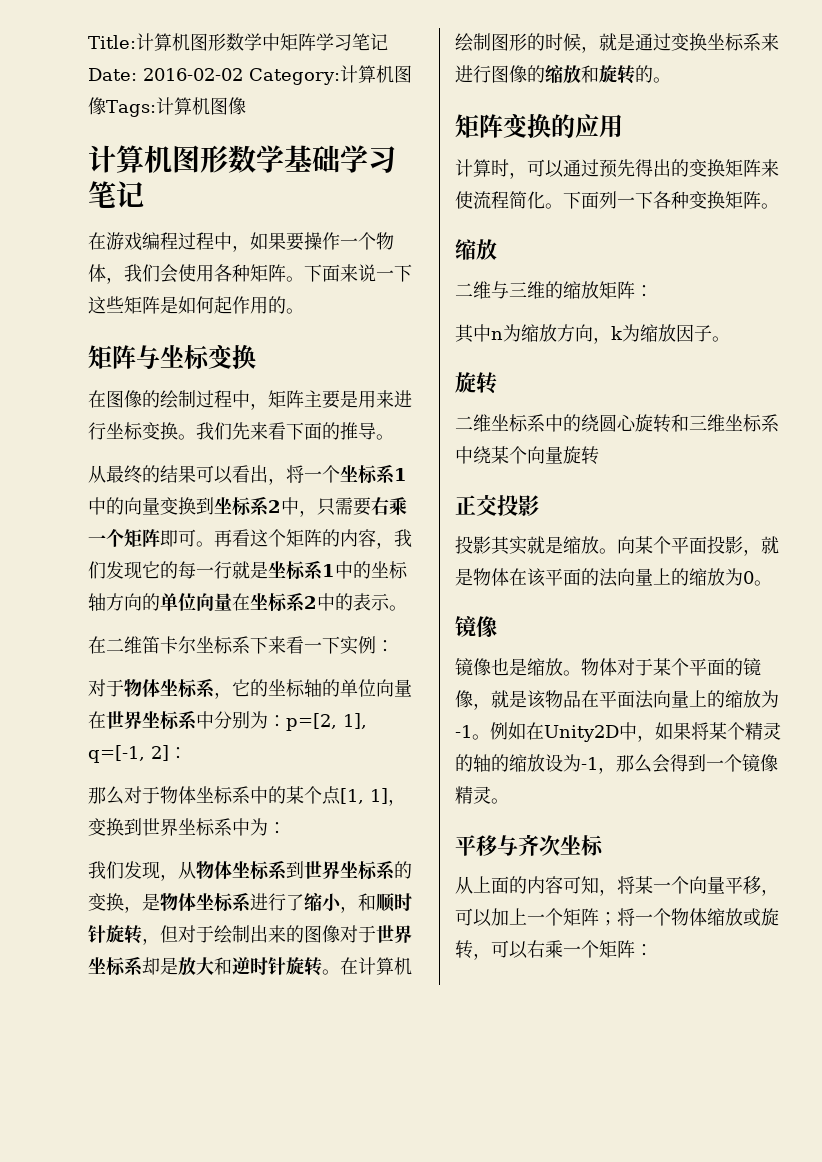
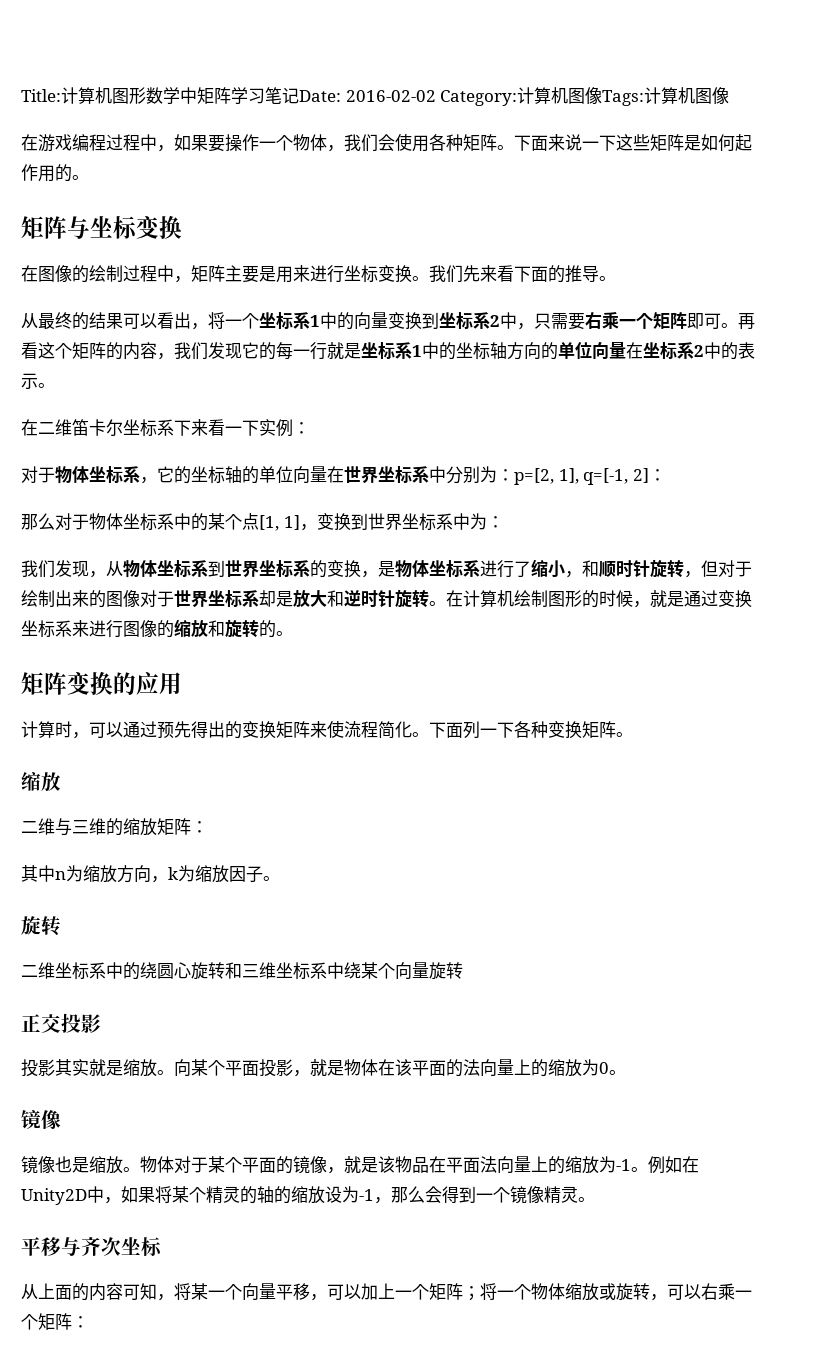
[88,145,396,173] [88,181,144,208] // 计算机图形数学基础学习笔记 -> (730, 95) none

